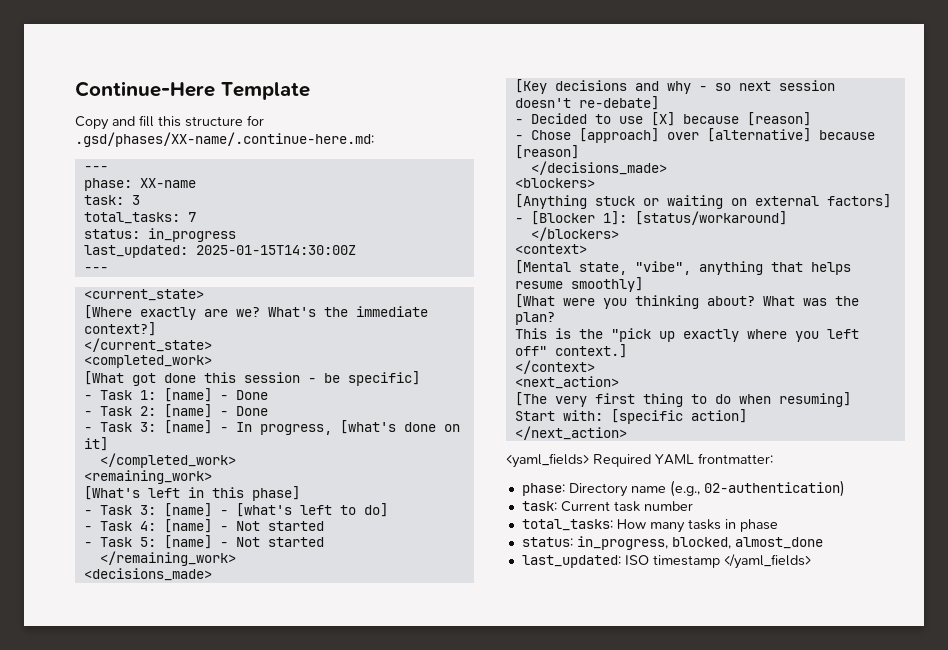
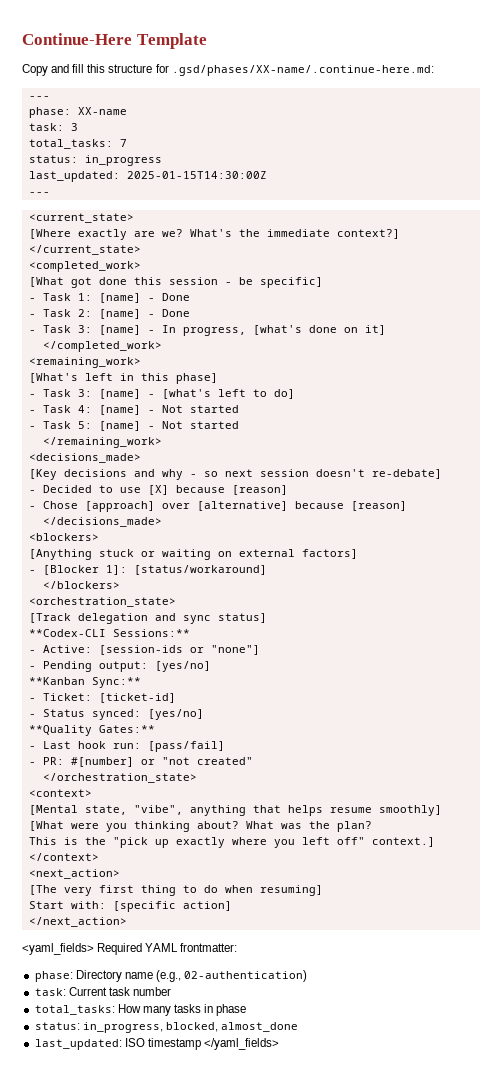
(619, 234) none -> [28,597,176,607] [28,613,267,624] [28,629,190,637] [28,645,260,655] [28,661,211,672] [28,677,141,688] [28,693,176,703] [28,709,204,720] [28,725,155,736] [28,741,225,752] [28,757,253,767] [42,773,197,783] // <orchestration_state> // [Track delegation and sync status] // **Codex-CLI Sessions:** // - Active: [session-ids or "none"] // - Pending output: [yes/no] // **Kanban Sync:** // - Ticket: [ticket-id] // - Status synced: [yes/no] // **Quality Gates:** // - Last hook run: [pass/fail] // - PR: #[number] or "not created" // </orchestration_state>

